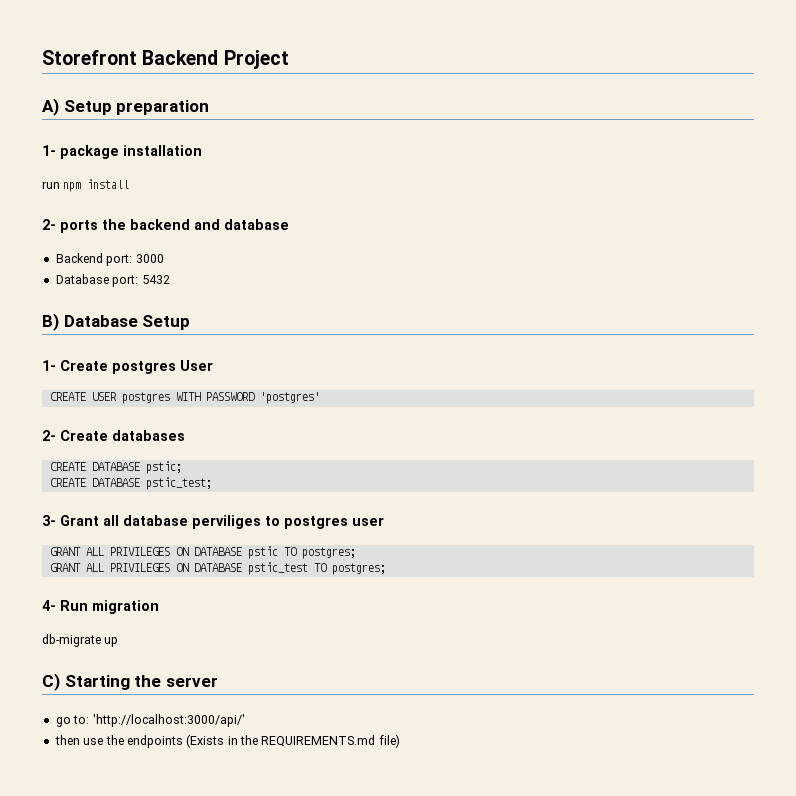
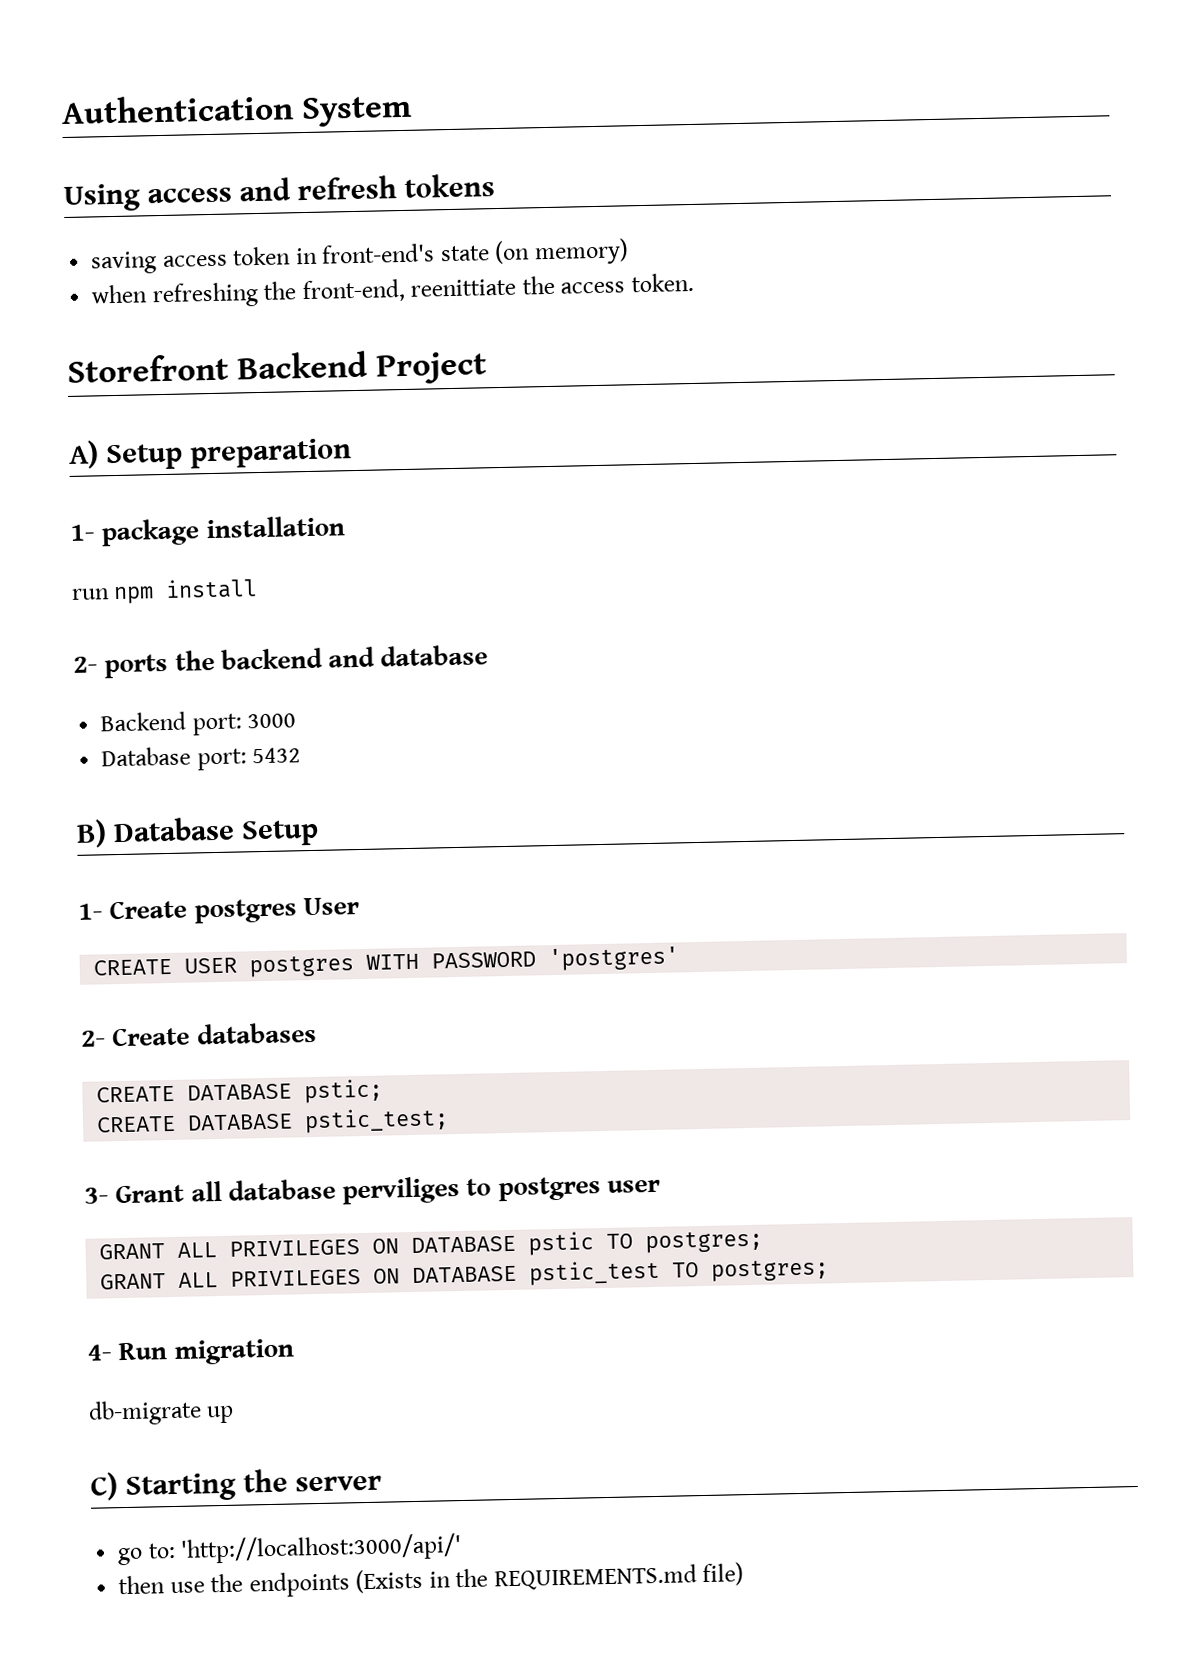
(42, 57) none -> [61,93,413,128] [63,173,496,213] [90,238,629,275] [91,272,694,309] Authentication System // Using access and refresh tokens // saving access token in front-end's state (on memory) // when refreshing the front-end, reenittiate the access token. //

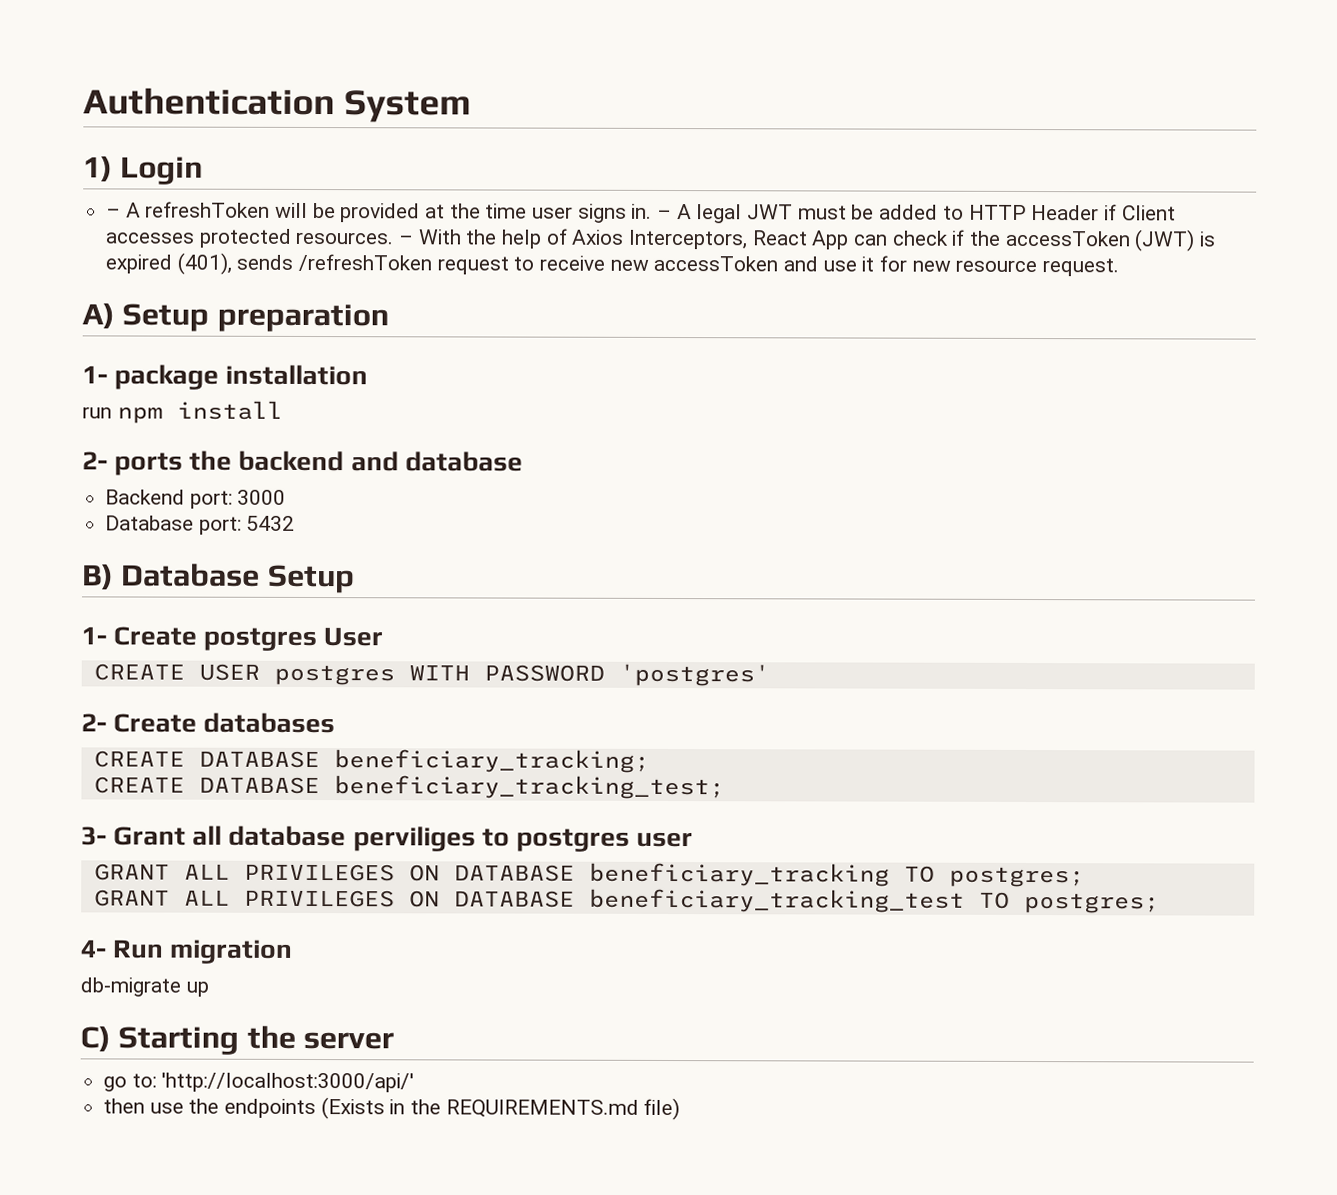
[63,173,496,213] [90,238,629,275] [91,272,694,309] [67,350,488,385] Using access and refresh tokens // saving access token in front-end's state (on memory) // when refreshing the front-end, reenittiate the access token. // Storefront Backend Project -> [83,155,204,185] [106,201,1176,224] [105,228,1217,252] [105,252,1120,277] 1) Login // – A refreshToken will be provided at the time user signs in. – A legal JWT must be added to HTTP Header if Client accesses protected resources. – With the help of Axios Interceptors, React App can check if the accessToken (JWT) is expired (401), sends /refreshToken request to receive new accessToken and use it for new resource request.
[304,1078,384,1104] [96,1107,450,1134] pstic; // CREATE DATABASE pstic_test; -> [333,749,650,773] [93,775,725,800] beneficiary_tracking; // CREATE DATABASE beneficiary_tracking_test;
[528,1231,595,1256] pstic -> [588,862,890,887] beneficiary_tracking
[529,1259,661,1286] pstic_test -> [588,888,965,913] beneficiary_tracking_test

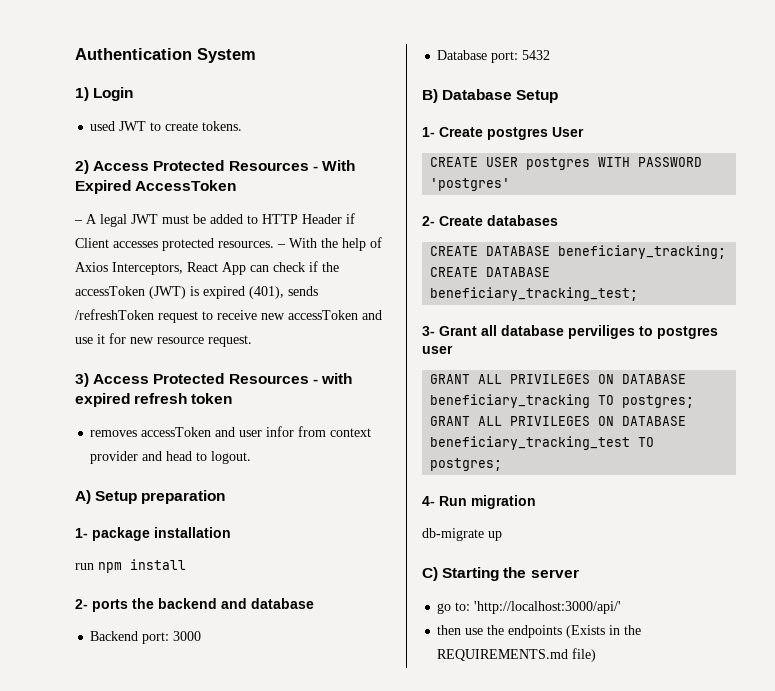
[106,201,653,223] – A refreshToken will be provided at the time user signs in. -> [90,121,243,131] [75,160,355,174] [75,180,237,194] used JWT to create tokens. // 2) Access Protected Resources - With Expired AccessToken //
(1120, 267) none -> [75,373,352,387] [75,393,233,407] [90,426,372,437] [90,451,252,464] // 3) Access Protected Resources - with expired refresh token // removes accessToken and user infor from context provider and head to logout.

